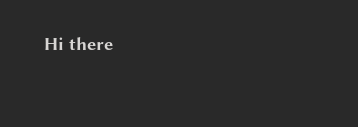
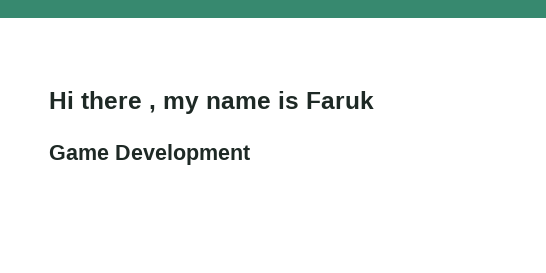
(113, 43) none -> [149,91,374,114] [49,144,250,165] , my name is Faruk // Game Development

